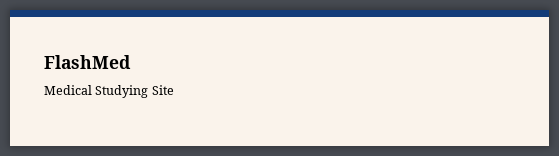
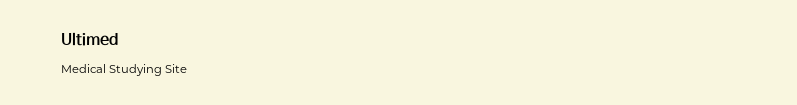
[44,55,131,69] FlashMed -> [61,32,118,46] Ultimed

